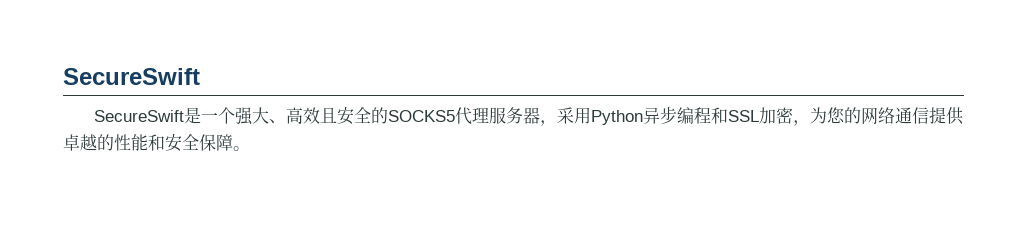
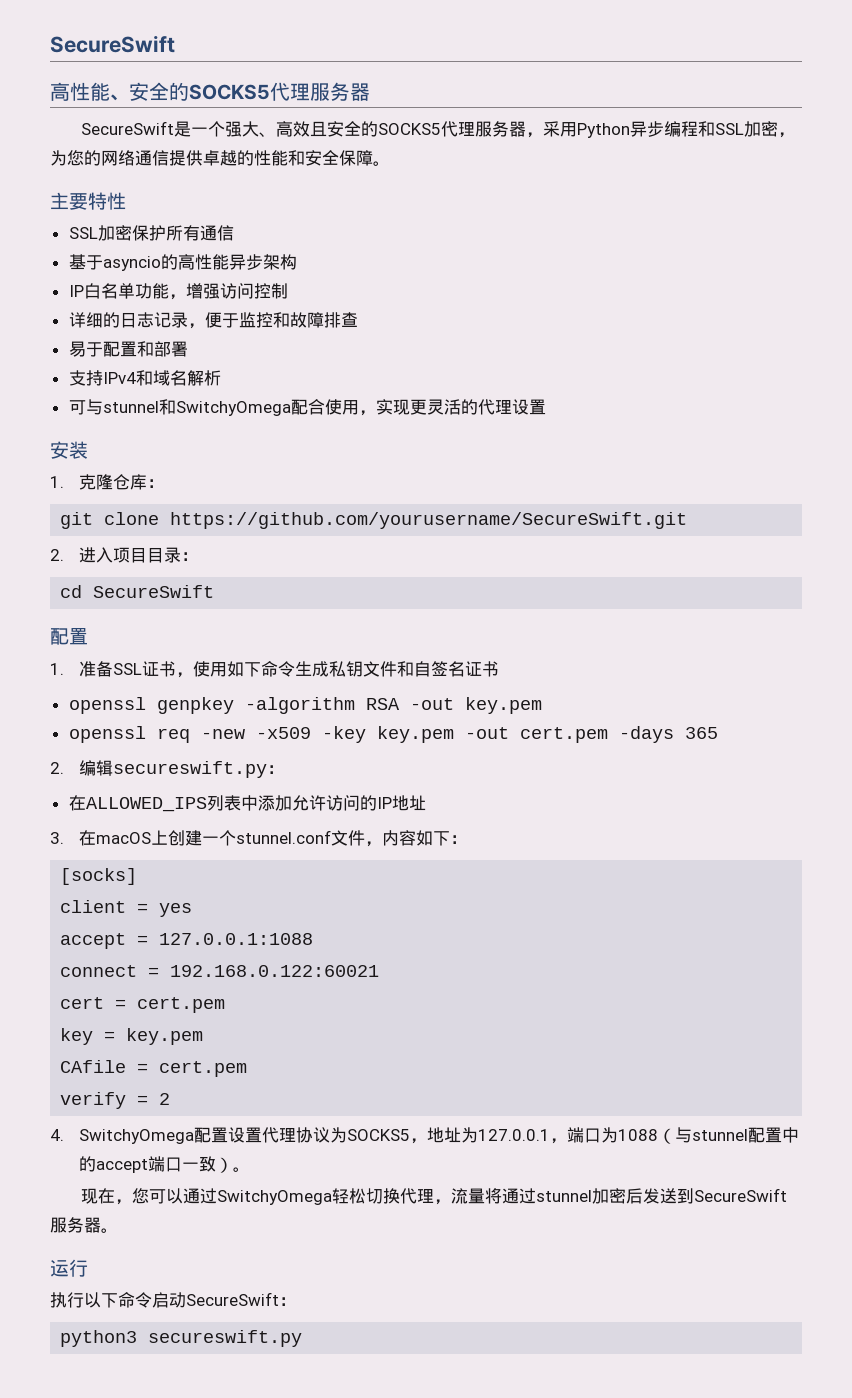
[63,68,200,85] SecureSwift -> [50,35,175,53] [50,82,370,101] SecureSwift // 高性能、安全的SOCKS5代理服务器
(250, 148) none -> [50,192,126,210] [68,225,234,241] [68,254,297,271] [68,283,288,300] [68,312,358,329] [68,341,188,357] [68,370,221,386] [68,399,546,416] [50,441,88,459] [50,474,165,490] [60,512,688,529] [50,547,199,563] [60,585,215,598] [50,628,88,645] [50,661,500,678] [68,697,542,714] [68,726,718,743] [50,760,285,778] [68,795,426,812] [50,830,468,847] [60,868,138,885] [60,900,193,917] [60,933,314,949] [60,965,380,977] [60,997,226,1013] [60,1028,204,1045] [60,1060,248,1077] [60,1092,171,1109] [50,1127,800,1144] [79,1156,251,1173] [80,1188,787,1205] [50,1217,118,1233] [50,1259,88,1277] [50,1292,296,1308] [60,1330,303,1347] // 主要特性 // SSL加密保护所有通信 // 基于asyncio的高性能异步架构 // IP白名单功能，增强访问控制 // 详细的日志记录，便于监控和故障排查 // 易于配置和部署 // 支持IPv4和域名解析 // 可与stunnel和SwitchyOmega配合使用，实现更灵活的代理设置 // 安装 // 1.克隆仓库： // git clone https://github.com/yourusername/SecureSwift.git // 2.进入项目目录： // cd SecureSwift // 配置 // 1.准备SSL证书，使用如下命令生成私钥文件和自签名证书 // openssl genpkey -algorithm RSA -out key.pem // openssl req -new -x509 -key key.pem -out cert.pem -days 365 // 2.编辑secureswift.py： // 在ALLOWED_IPS列表中添加允许访问的IP地址 // 3.在macOS上创建一个stunnel.conf文件，内容如下： // [socks] // client = yes // accept = 127.0.0.1:1088 // connect = 192.168.0.122:60021 // cert = cert.pem // key = key.pem // CAfile = cert.pem // verify = 2 // 4. SwitchyOmega配置设置代理协议为SOCKS5，地址为127.0.0.1，端口为1088（与stunnel配置中的accept端口一致）。 // 现在，您可以通过SwitchyOmega轻松切换代理，流量将通过stunnel加密后发送到SecureSwift服务器。 // 运行 // 执行以下命令启动SecureSwift： // python3 secureswift.py

